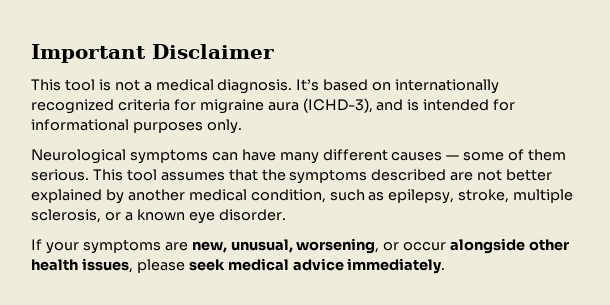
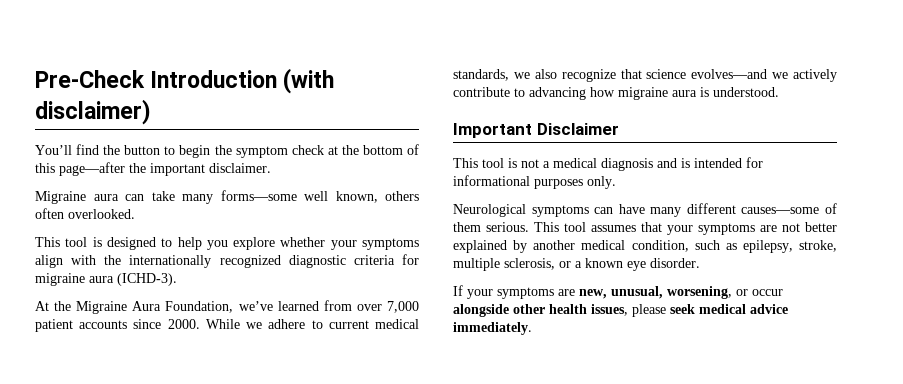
(31, 53) none -> [35,68,335,94] [35,99,151,125] [35,144,419,158] [35,162,271,176] [35,190,419,204] [35,208,135,219] [35,237,420,250] [35,254,419,268] [35,273,177,286] [35,300,419,314] [35,319,420,332] [453,69,837,82] [453,87,779,100] Pre-Check Introduction (with disclaimer) // You’ll find the button to begin the symptom check at the bottom of this page—after the important disclaimer. // Migraine aura can take many forms—some well known, others often overlooked. // This tool is designed to help you explore whether your symptoms align with the internationally recognized diagnostic criteria for migraine aura (ICHD-3). // At the Migraine Aura Foundation, we’ve learned from over 7,000 patient accounts since 2000. While we adhere to current medical standards, we also recognize that science evolves—and we actively contribute to advancing how migraine aura is understood. //
[217,79,500,94] [31,98,373,114] diagnosis. It’s based on internationally recognized criteria for migraine aura (ICHD-3), -> [601,158,653,171] diagnosis
[391,152,505,161] causes — some -> [741,207,820,214] causes—some
[261,169,447,184] the symptoms described -> [667,223,755,235] your symptoms

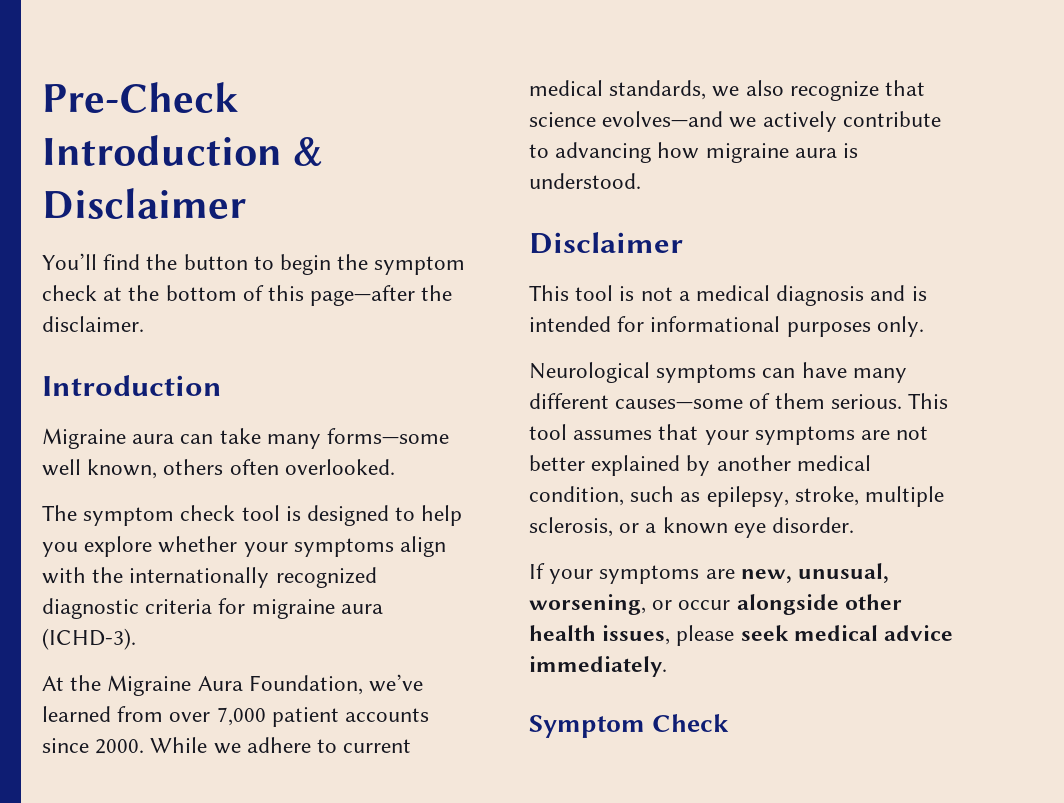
[283,68,335,94] [35,99,151,125] (with disclaimer) -> [293,137,324,166] [42,188,246,219] & Disclaimer
[150,163,205,176] important -> (453, 293) none
(271, 168) none -> [42,375,222,396] // Introduction
[35,237,60,247] This -> [42,505,236,526] The symptom check
[453,123,532,138] Important -> (641, 181) none
(532, 328) none -> [529,714,730,738] // Symptom Check

